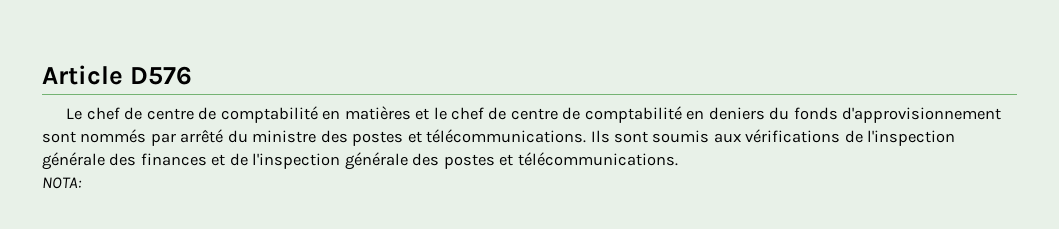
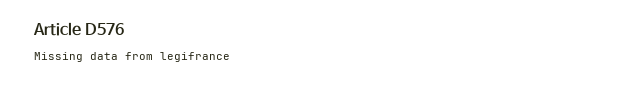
[66,106,1002,123] [42,129,956,146] [42,152,678,170] [42,177,82,189] Le chef de centre de comptabilité en matières et le chef de centre de comptabilité en deniers du fonds d'approvisionnement sont nommés par arrêté du ministre des postes et télécommunications. Ils sont soumis aux vérifications de l'inspection générale des finances et de l'inspection générale des postes et télécommunications. // NOTA: -> [34,52,230,62] Missing data from legifrance

